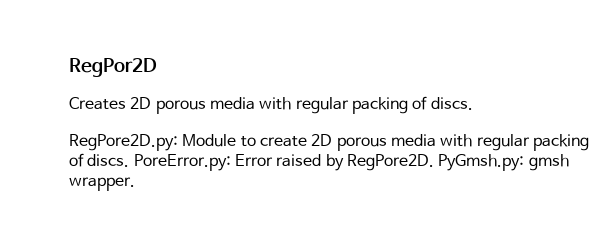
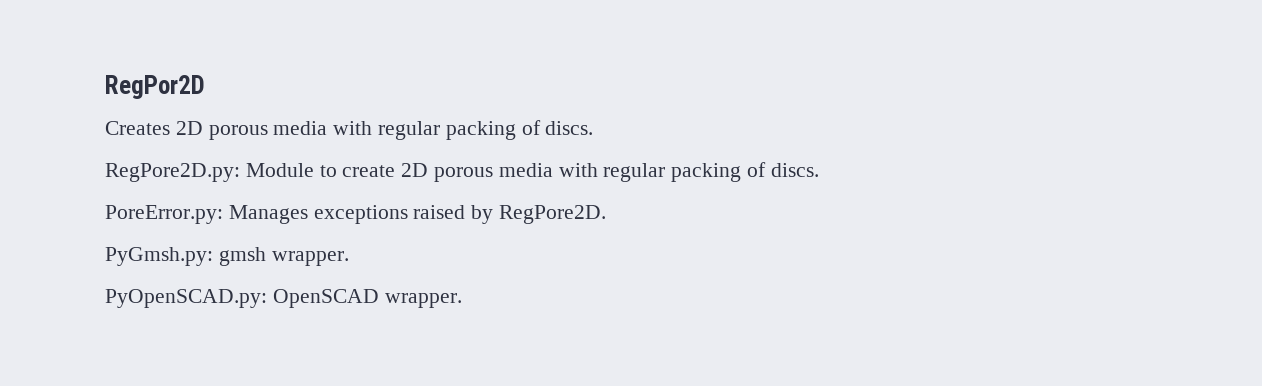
[133,154,273,171] PoreError.py: Error -> [105,205,408,224] // PoreError.py: Manages exceptions
(434, 162) none -> (607, 214) //
(135, 184) none -> [105,289,462,308] // PyOpenSCAD.py: OpenSCAD wrapper.

